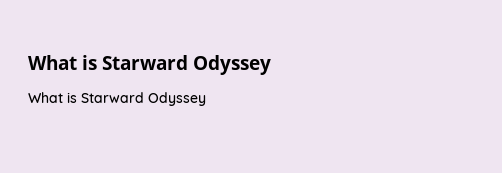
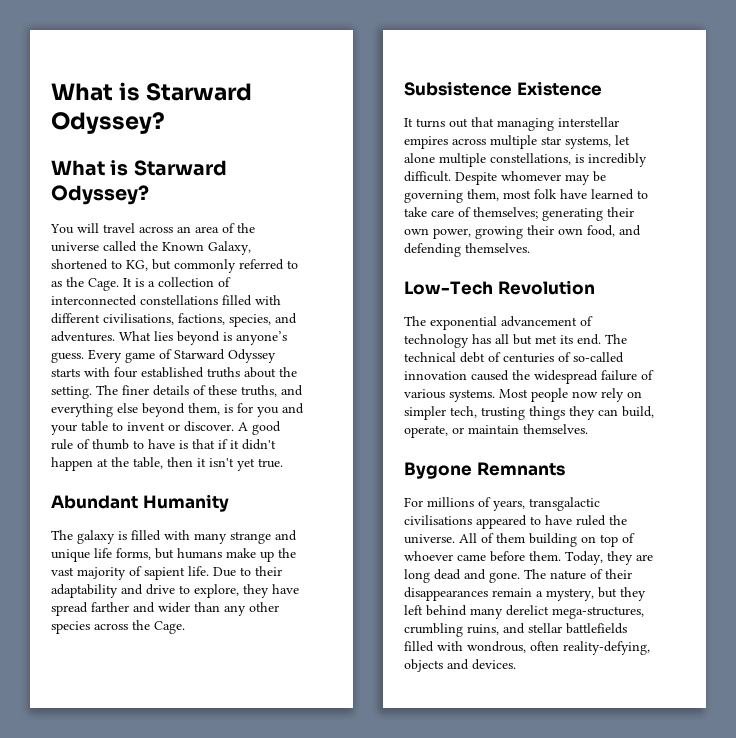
[28,55,272,75] [28,92,206,106] What is Starward Odyssey // What is Starward Odyssey -> [51,82,253,101] [51,112,165,134] [51,160,227,176] [51,185,149,205] [50,223,255,234] [51,241,251,255] [51,259,298,273] [51,277,231,291] [51,295,281,306] [51,313,297,327] [51,331,287,345] [51,349,276,363] [51,367,297,378] [51,385,303,399] [51,403,304,417] [51,421,281,435] [51,439,276,450] [51,457,283,471] [51,494,229,512] [51,530,297,544] [51,548,296,562] [51,566,282,580] [51,584,299,598] [51,602,279,616] [51,620,185,634] [404,81,602,96] [404,117,619,131] [404,135,630,149] [404,153,647,167] [404,171,606,185] [404,189,648,203] [404,207,634,221] [404,225,641,239] [404,243,530,257] [404,280,595,295] [404,316,593,330] [404,334,627,348] [404,352,624,363] [404,370,654,384] [404,388,642,402] [404,406,654,420] [404,424,588,438] [404,462,565,479] [404,497,600,511] [404,515,627,529] [404,533,635,547] [404,551,653,565] [404,569,632,583] [404,587,646,601] [404,605,644,619] [404,623,627,637] [404,641,650,655] [404,659,516,672] What is Starward Odyssey? // What is Starward Odyssey? // You will travel across an area of the universe called the Known Galaxy, shortened to KG, but commonly referred to as the Cage. It is a collection of interconnected constellations filled with different civilisations, factions, species, and adventures. What lies beyond is anyone’s guess. Every game of Starward Odyssey starts with four established truths about the setting. The finer details of these truths, and everything else beyond them, is for you and your table to invent or discover. A good rule of thumb to have is that if it didn't happen at the table, then it isn't yet true. // Abundant Humanity // The galaxy is filled with many strange and unique life forms, but humans make up the vast majority of sapient life. Due to their adaptability and drive to explore, they have spread farther and wider than any other species across the Cage. // Subsistence Existence // It turns out that managing interstellar empires across multiple star systems, let alone multiple constellations, is incredibly difficult. Despite whomever may be governing them, most folk have learned to take care of themselves; generating their own power, growing their own food, and defending themselves. // Low-Tech Revolution // The exponential advancement of technology has all but met its end. The technical debt of centuries of so-called innovation caused the widespread failure of various systems. Most people now rely on simpler tech, trusting things they can build, operate, or maintain themselves. // Bygone Remnants // For millions of years, transgalactic civilisations appeared to have ruled the universe. All of them building on top of whoever came before them. Today, they are long dead and gone. The nature of their disappearances remain a mystery, but they left behind many derelict mega-structures, crumbling ruins, and stellar battlefields filled with wondrous, often reality-defying, objects and devices.

